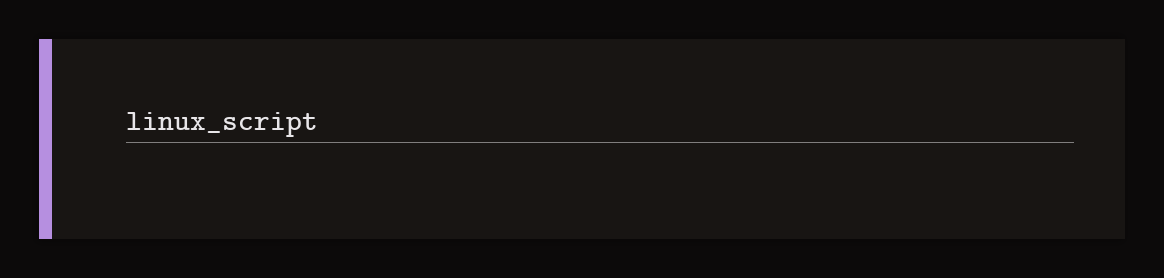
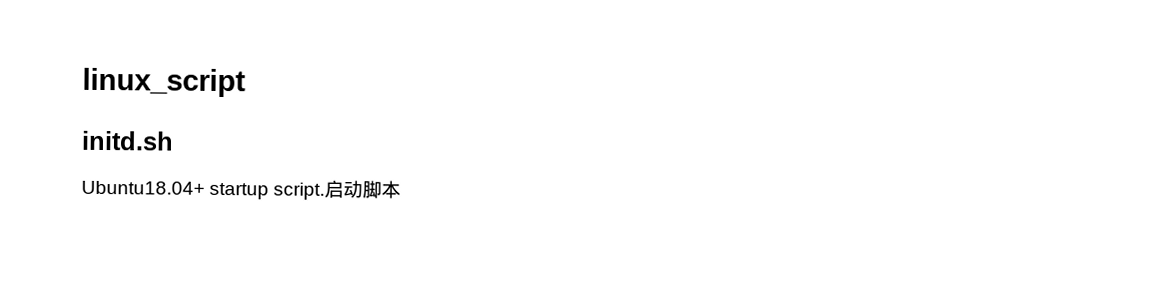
(318, 124) none -> [81,130,174,151] [81,179,402,200] // initd.sh // Ubuntu18.04+ startup script.启动脚本

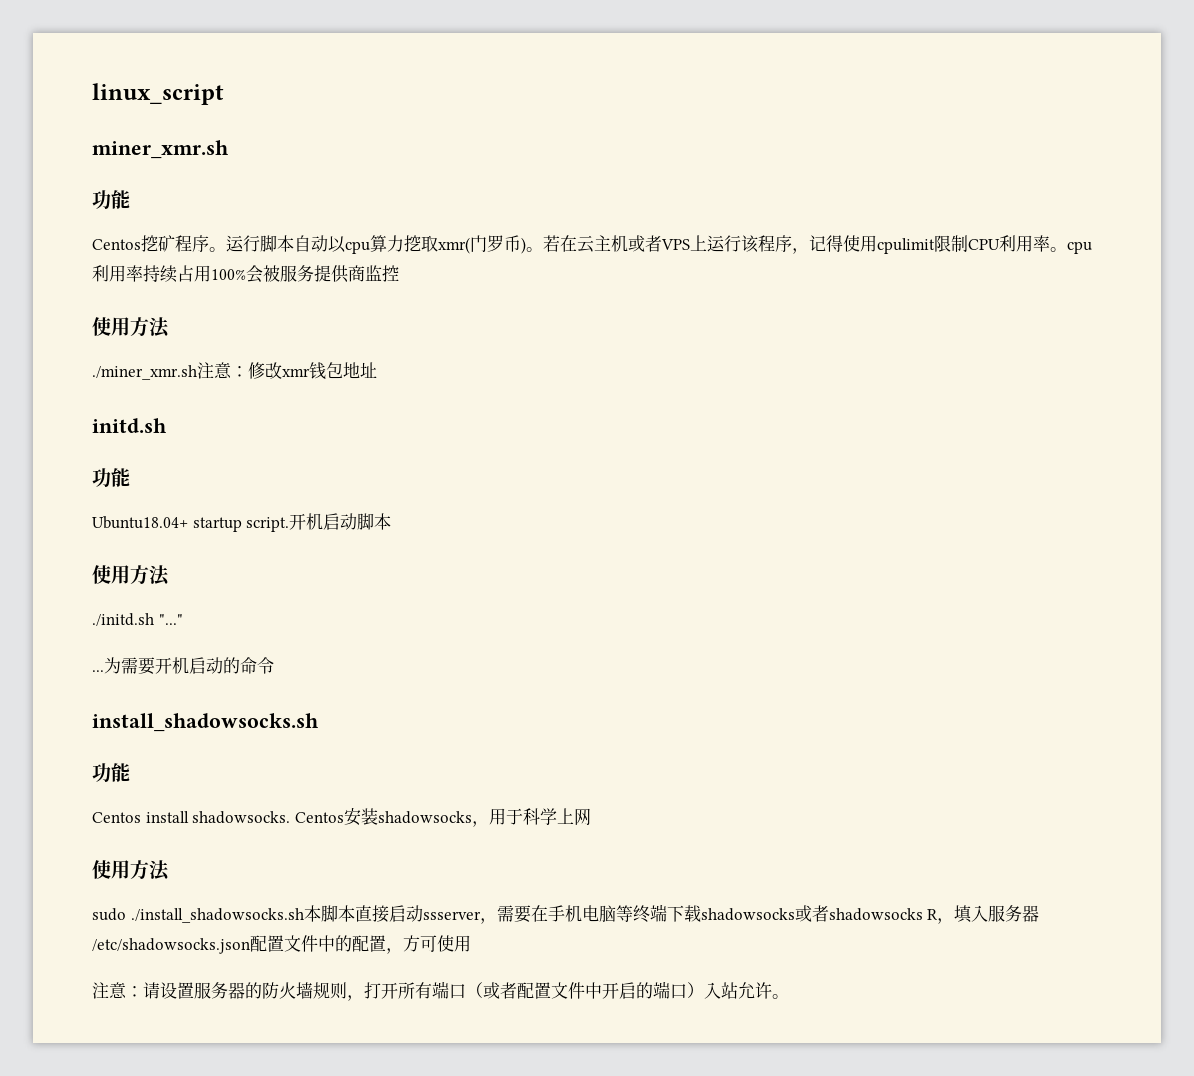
(246, 82) none -> [92,140,229,159] [92,190,130,209] [92,235,1092,254] [92,265,399,283] [92,317,170,338] [92,362,377,380] // miner_xmr.sh // 功能 // Centos挖矿程序。运行脚本自动以cpu算力挖取xmr(门罗币)。若在云主机或者VPS上运行该程序，记得使用cpulimit限制CPU利用率。cpu利用率持续占用100%会被服务提供商监控 // 使用方法 // ./miner_xmr.sh注意：修改xmr钱包地址
(174, 140) none -> [92,468,130,487] // 功能
(326, 191) none -> [289,513,324,530] 开机
(402, 189) none -> [92,565,170,586] [92,613,183,626] [92,657,274,675] [92,713,319,732] [92,763,130,782] [92,808,591,827] [92,860,170,881] [92,904,1040,924] [92,935,471,954] [92,981,789,1001] // 使用方法 // ./initd.sh "..." // ...为需要开机启动的命令 // install_shadowsocks.sh // 功能 // Centos install shadowsocks. Centos安装shadowsocks，用于科学上网 // 使用方法 // sudo ./install_shadowsocks.sh本脚本直接启动ssserver，需要在手机电脑等终端下载shadowsocks或者shadowsocks R，填入服务器/etc/shadowsocks.json配置文件中的配置，方可使用 // 注意：请设置服务器的防火墙规则，打开所有端口（或者配置文件中开启的端口）入站允许。

